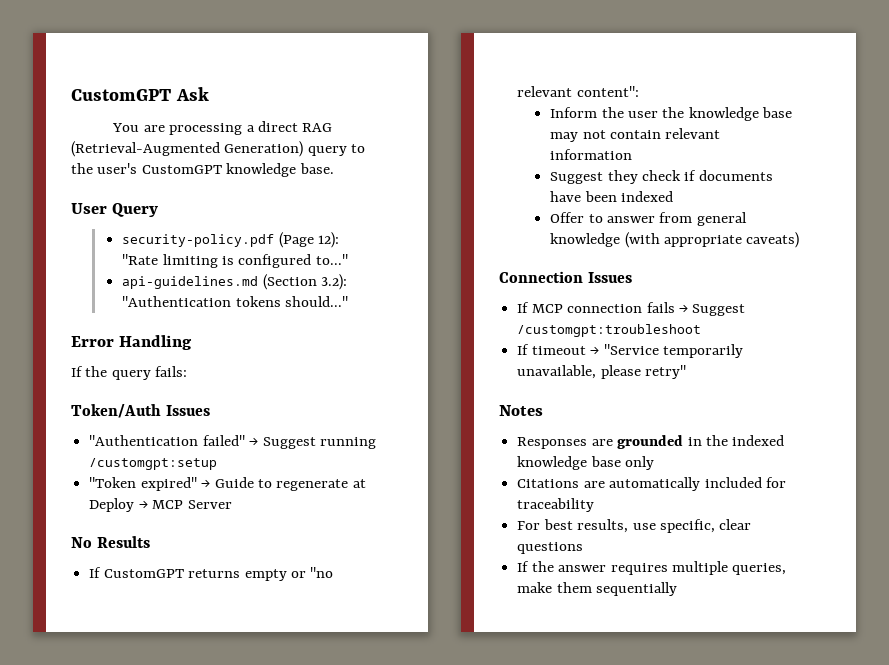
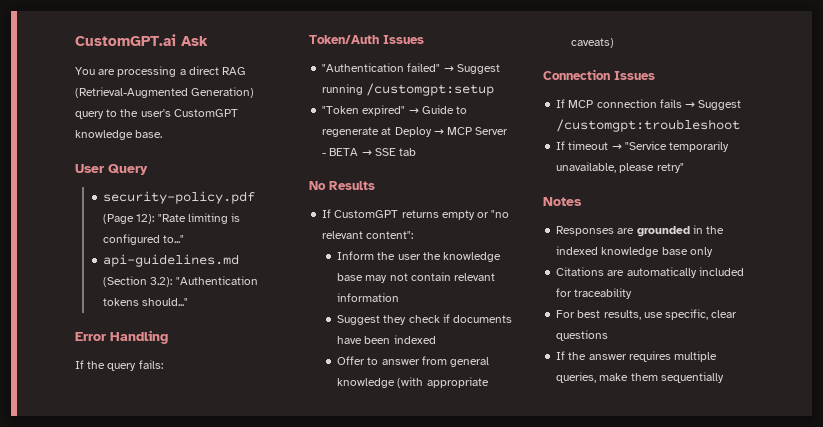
[71,89,171,101] CustomGPT -> [75,34,176,46] CustomGPT.ai
(232, 504) none -> [322,148,417,156] - BETA → SSE tab

